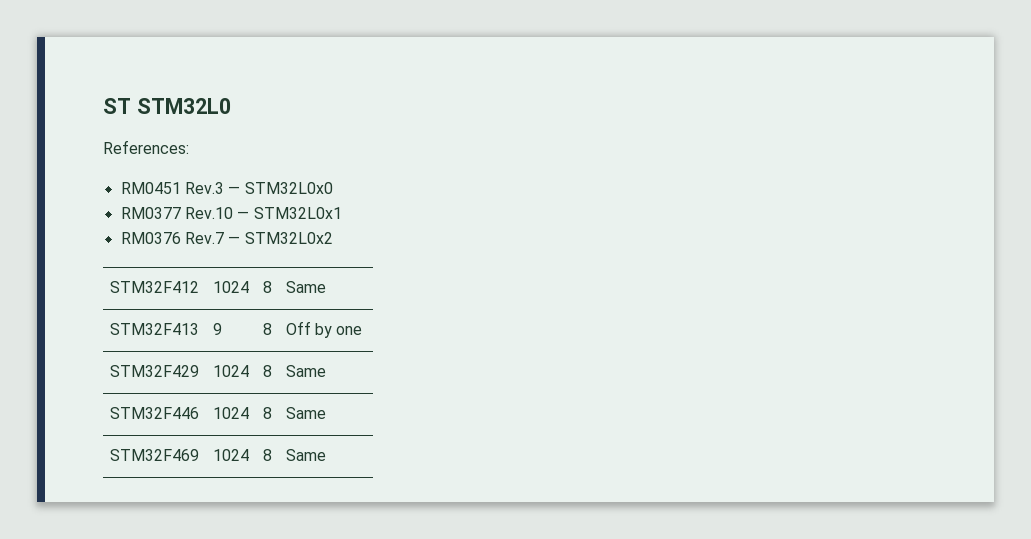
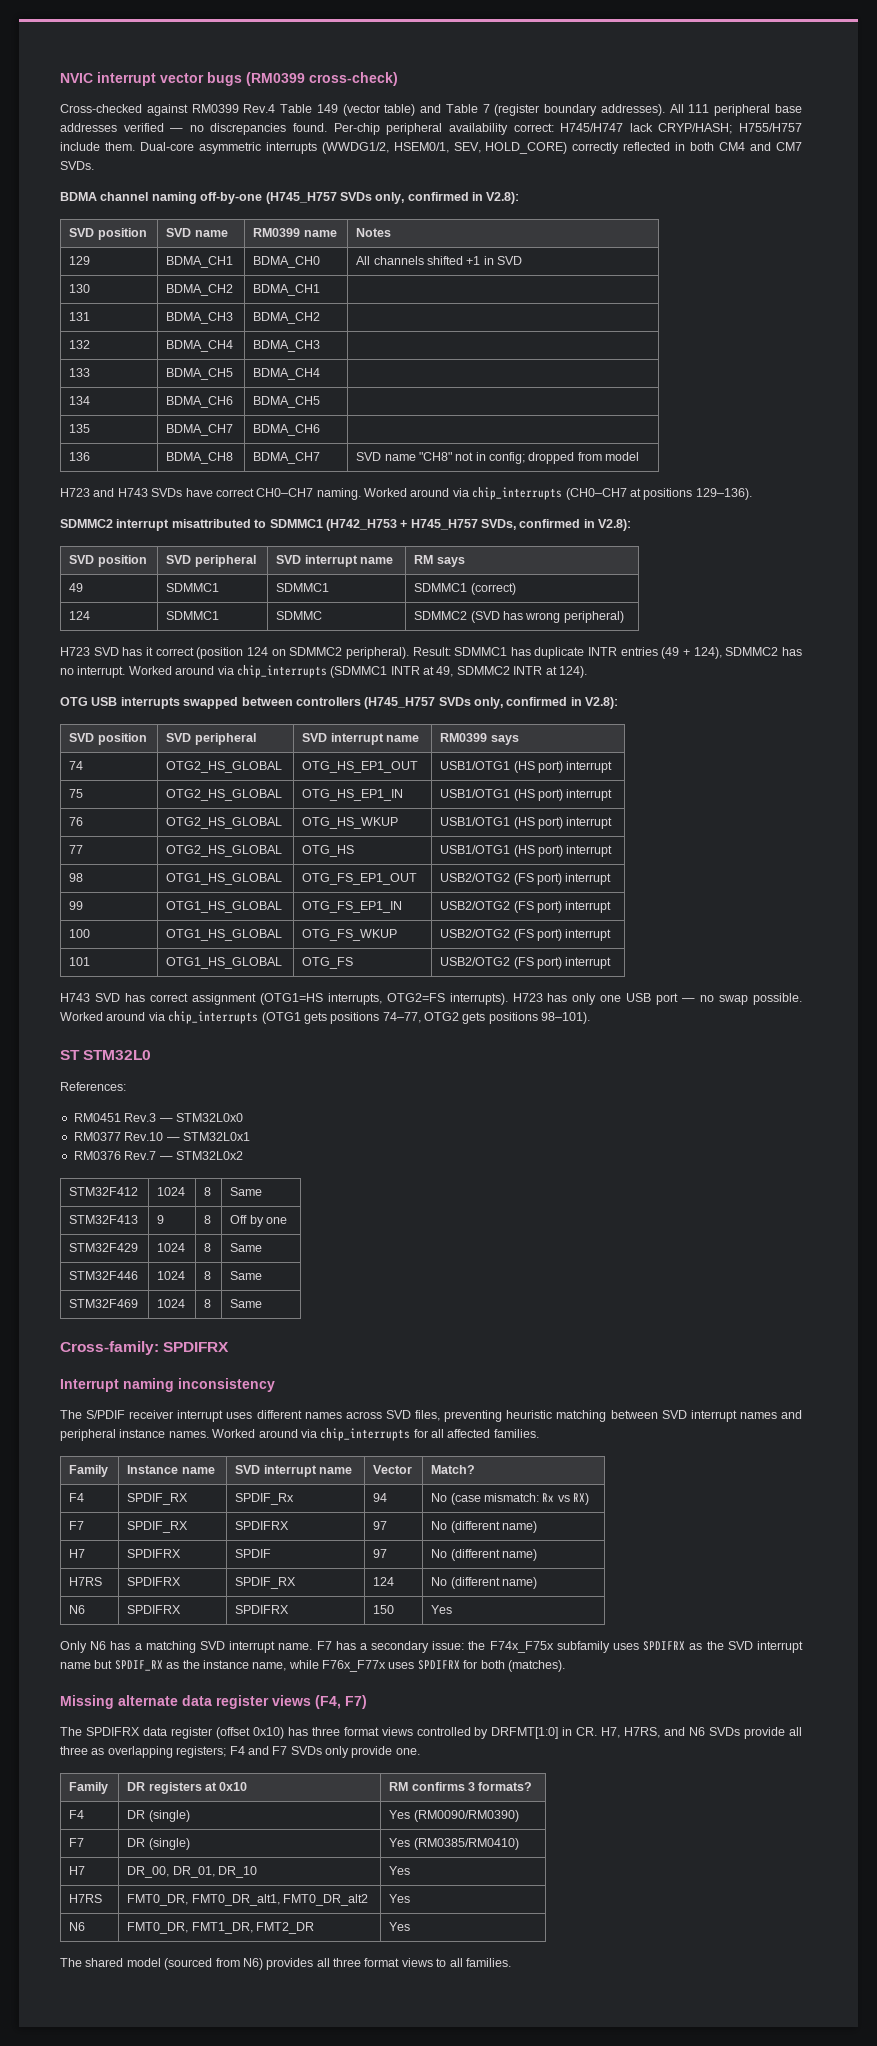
(103, 106) none -> [60,72,398,86] [60,104,802,116] [60,123,803,135] [60,142,802,154] [60,161,94,170] [60,192,520,204] [69,228,147,240] [166,228,228,237] [253,228,337,237] [356,228,392,237] [69,256,91,265] [166,256,234,268] [253,256,321,268] [356,256,523,265] [69,284,91,293] [166,284,234,296] [253,284,321,296] [69,312,91,321] [166,312,234,324] [253,312,321,324] [69,340,91,349] [166,340,234,352] [253,340,321,352] [69,368,91,377] [166,368,234,380] [253,368,321,380] [69,396,91,405] [166,396,234,408] [253,396,321,408] [69,424,91,433] [166,424,234,436] [253,424,321,436] [69,452,91,461] [166,452,234,464] [253,452,321,464] [356,452,640,464] [60,487,752,500] [60,519,632,531] [69,555,147,567] [166,555,256,567] [276,555,393,567] [414,555,465,567] [69,583,84,592] [166,583,220,592] [276,583,330,592] [414,583,516,595] [69,611,91,620] [166,611,220,620] [276,611,323,620] [414,611,624,623] [60,647,802,659] [60,665,587,678] [60,697,619,709] [69,733,147,745] [166,733,256,745] [302,733,419,745] [440,733,519,745] [69,761,84,770] [166,761,283,773] [302,761,419,773] [440,761,613,773] [69,789,84,798] [166,789,283,801] [302,789,404,801] [440,789,613,801] [69,817,84,826] [166,817,283,829] [302,817,399,829] [440,817,613,829] [69,845,84,854] [166,845,283,857] [302,845,355,857] [440,845,613,857] [69,873,84,882] [166,873,283,885] [302,873,418,885] [440,873,612,885] [69,901,84,910] [166,901,283,913] [302,901,403,913] [440,901,612,913] [69,929,91,938] [166,929,283,941] [302,929,398,941] [440,929,612,941] [69,957,91,966] [166,957,283,969] [302,957,354,969] [440,957,612,969] [60,993,803,1005] [60,1011,591,1024] NVIC interrupt vector bugs (RM0399 cross-check) // Cross-checked against RM0399 Rev.4 Table 149 (vector table) and Table 7 (register boundary addresses). All 111 peripheral base addresses verified — no discrepancies found. Per-chip peripheral availability correct: H745/H747 lack CRYP/HASH; H755/H757 include them. Dual-core asymmetric interrupts (WWDG1/2, HSEM0/1, SEV, HOLD_CORE) correctly reflected in both CM4 and CM7 SVDs. // BDMA channel naming off-by-one (H745_H757 SVDs only, confirmed in V2.8): // SVD position | SVD name | RM0399 name | Notes // 129 | BDMA_CH1 | BDMA_CH0 | All channels shifted +1 in SVD // 130 | BDMA_CH2 | BDMA_CH1 | // 131 | BDMA_CH3 | BDMA_CH2 | // 132 | BDMA_CH4 | BDMA_CH3 | // 133 | BDMA_CH5 | BDMA_CH4 | // 134 | BDMA_CH6 | BDMA_CH5 | // 135 | BDMA_CH7 | BDMA_CH6 | // 136 | BDMA_CH8 | BDMA_CH7 | SVD name "CH8" not in config; dropped from model // H723 and H743 SVDs have correct CH0–CH7 naming. Worked around via chip_interrupts (CH0–CH7 at positions 129–136). // SDMMC2 interrupt misattributed to SDMMC1 (H742_H753 + H745_H757 SVDs, confirmed in V2.8): // SVD position | SVD peripheral | SVD interrupt name | RM says // 49 | SDMMC1 | SDMMC1 | SDMMC1 (correct) // 124 | SDMMC1 | SDMMC | SDMMC2 (SVD has wrong peripheral) // H723 SVD has it correct (position 124 on SDMMC2 peripheral). Result: SDMMC1 has duplicate INTR entries (49 + 124), SDMMC2 has no interrupt. Worked around via chip_interrupts (SDMMC1 INTR at 49, SDMMC2 INTR at 124). // OTG USB interrupts swapped between controllers (H745_H757 SVDs only, confirmed in V2.8): // SVD position | SVD peripheral | SVD interrupt name | RM0399 says // 74 | OTG2_HS_GLOBAL | OTG_HS_EP1_OUT | USB1/OTG1 (HS port) interrupt // 75 | OTG2_HS_GLOBAL | OTG_HS_EP1_IN | USB1/OTG1 (HS port) interrupt // 76 | OTG2_HS_GLOBAL | OTG_HS_WKUP | USB1/OTG1 (HS port) interrupt // 77 | OTG2_HS_GLOBAL | OTG_HS | USB1/OTG1 (HS port) interrupt // 98 | OTG1_HS_GLOBAL | OTG_FS_EP1_OUT | USB2/OTG2 (FS port) interrupt // 99 | OTG1_HS_GLOBAL | OTG_FS_EP1_IN | USB2/OTG2 (FS port) interrupt // 100 | OTG1_HS_GLOBAL | OTG_FS_WKUP | USB2/OTG2 (FS port) interrupt // 101 | OTG1_HS_GLOBAL | OTG_FS | USB2/OTG2 (FS port) interrupt // H743 SVD has correct assignment (OTG1=HS interrupts, OTG2=FS interrupts). H723 has only one USB port — no swap possible. Worked around via chip_interrupts (OTG1 gets positions 74–77, OTG2 gets positions 98–101). //
(326, 455) none -> [60,1341,230,1355] [60,1378,275,1392] [60,1410,803,1422] [60,1428,539,1441] [69,1465,109,1477] [127,1465,215,1474] [235,1465,352,1477] [373,1465,413,1474] [431,1465,476,1474] [69,1493,85,1502] [127,1493,189,1505] [235,1493,295,1505] [373,1493,388,1502] [431,1493,590,1505] [69,1521,85,1530] [127,1521,189,1533] [235,1521,290,1530] [373,1521,388,1530] [431,1521,537,1533] [69,1549,86,1558] [127,1549,182,1558] [235,1549,272,1558] [373,1549,388,1558] [431,1549,537,1561] [69,1577,103,1586] [127,1577,182,1586] [235,1577,297,1589] [373,1577,395,1586] [431,1577,537,1589] [69,1605,86,1614] [127,1605,182,1614] [235,1605,290,1614] [373,1605,395,1614] [431,1605,453,1614] [60,1641,803,1653] [60,1660,565,1672] [60,1695,367,1709] [60,1727,803,1739] [60,1746,420,1758] [69,1782,109,1794] [127,1782,248,1794] [389,1782,533,1791] [69,1810,85,1819] [127,1810,190,1822] [389,1810,519,1822] [69,1838,85,1847] [127,1838,190,1850] [389,1838,519,1850] [69,1866,86,1875] [127,1866,257,1878] [389,1866,411,1875] [69,1894,103,1903] [127,1894,368,1906] [389,1894,411,1903] [69,1922,86,1931] [127,1922,314,1934] [389,1922,411,1931] [60,1958,511,1970] // Cross-family: SPDIFRX // Interrupt naming inconsistency // The S/PDIF receiver interrupt uses different names across SVD files, preventing heuristic matching between SVD interrupt names and peripheral instance names. Worked around via chip_interrupts for all affected families. // Family | Instance name | SVD interrupt name | Vector | Match? // F4 | SPDIF_RX | SPDIF_Rx | 94 | No (case mismatch: Rx vs RX) // F7 | SPDIF_RX | SPDIFRX | 97 | No (different name) // H7 | SPDIFRX | SPDIF | 97 | No (different name) // H7RS | SPDIFRX | SPDIF_RX | 124 | No (different name) // N6 | SPDIFRX | SPDIFRX | 150 | Yes // Only N6 has a matching SVD interrupt name. F7 has a secondary issue: the F74x_F75x subfamily uses SPDIFRX as the SVD interrupt name but SPDIF_RX as the instance name, while F76x_F77x uses SPDIFRX for both (matches). // Missing alternate data register views (F4, F7) // The SPDIFRX data register (offset 0x10) has three format views controlled by DRFMT[1:0] in CR. H7, H7RS, and N6 SVDs provide all three as overlapping registers; F4 and F7 SVDs only provide one. // Family | DR registers at 0x10 | RM confirms 3 formats? // F4 | DR (single) | Yes (RM0090/RM0390) // F7 | DR (single) | Yes (RM0385/RM0410) // H7 | DR_00, DR_01, DR_10 | Yes // H7RS | FMT0_DR, FMT0_DR_alt1, FMT0_DR_alt2 | Yes // N6 | FMT0_DR, FMT1_DR, FMT2_DR | Yes // The shared model (sourced from N6) provides all three format views to all families.

